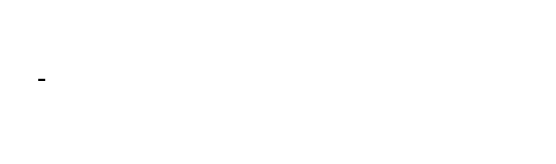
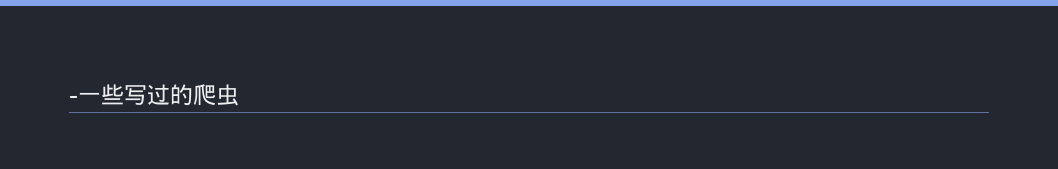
(46, 82) none -> [78,84,239,106] 一些写过的爬虫

